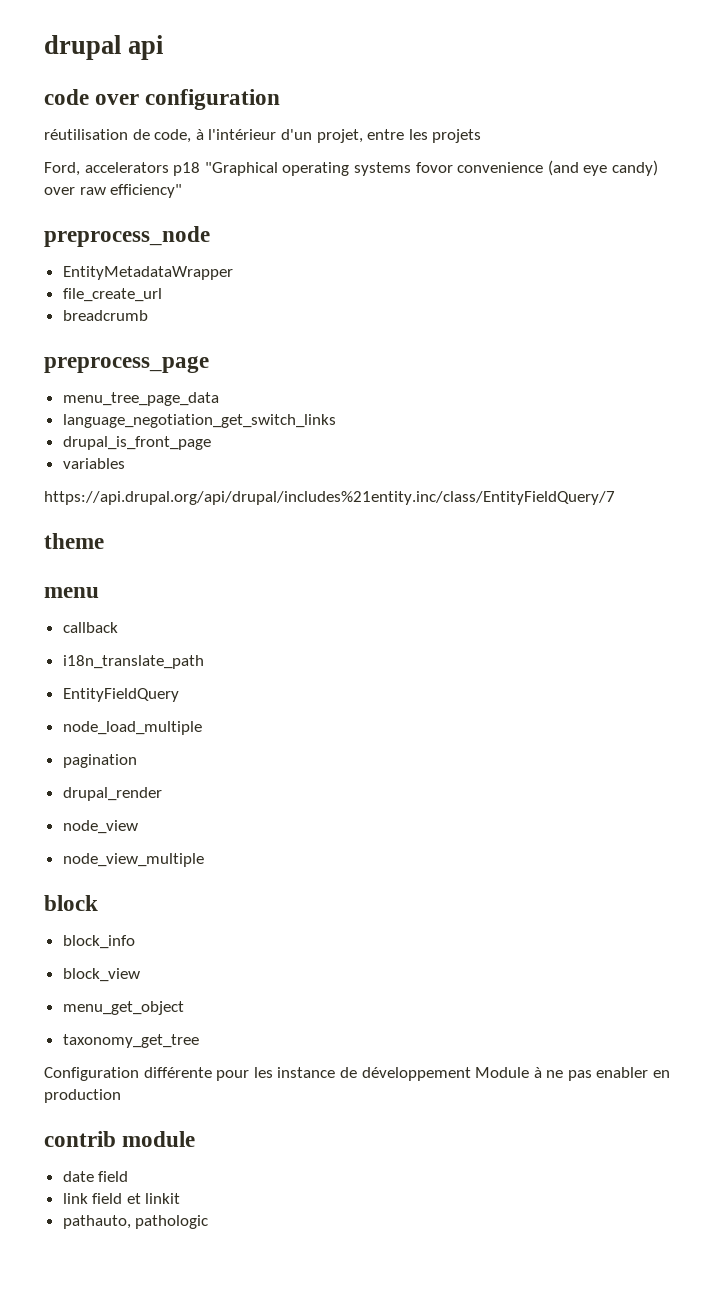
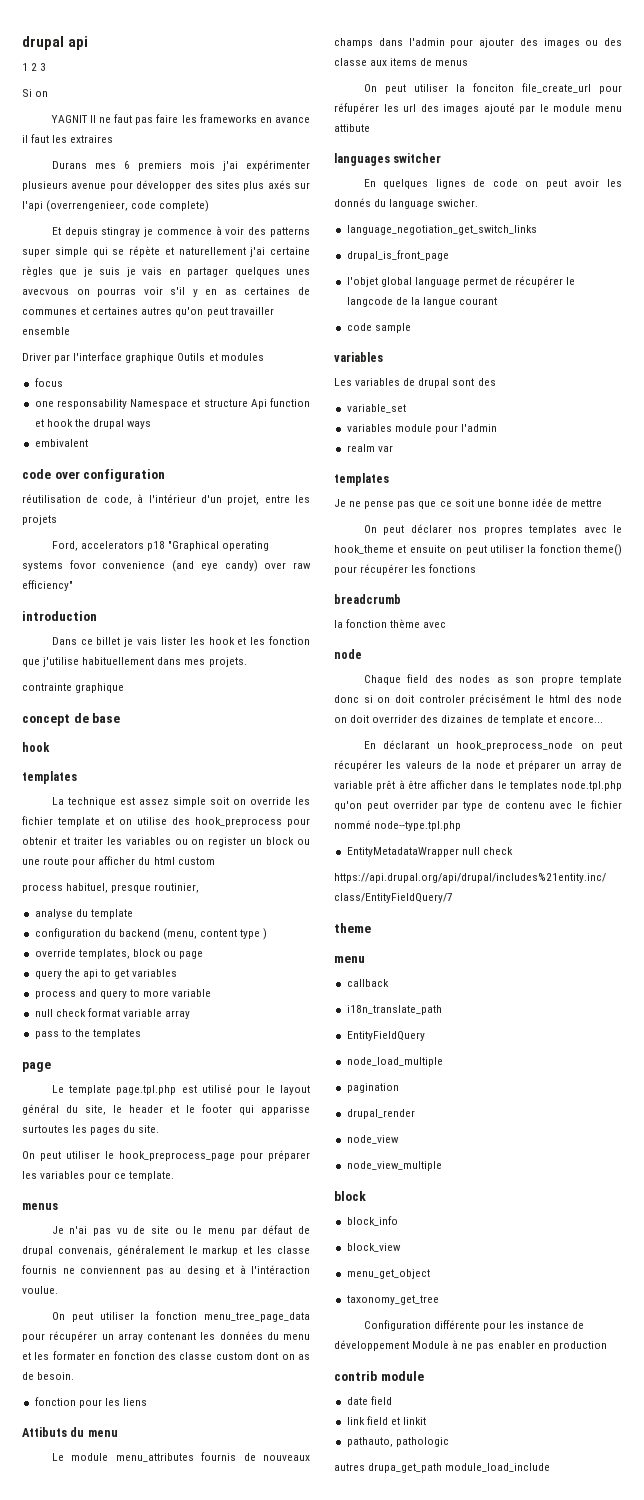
(164, 47) none -> [22,63,47,71] [22,89,49,97] [50,114,310,125] [22,134,114,143] [51,160,310,171] [22,180,310,191] [22,200,210,212] [51,226,310,237] [22,246,310,257] [22,266,311,277] [22,287,310,297] [22,307,274,317] [22,327,70,335] [22,352,264,363] [34,378,63,387] [34,398,310,409] [34,419,152,429] [34,439,88,447] // 1 2 3 // Si on // YAGNIT Il ne faut pas faire les frameworks en avance il faut les extraires // Durans mes 6 premiers mois j'ai expérimenter plusieurs avenue pour développer des sites plus axés sur l'api (overrengenieer, code complete) // Et depuis stingray je commence à voir des patterns super simple qui se répète et naturellement j'ai certaine règles que je suis je vais en partager quelques unes avecvous on pourras voir s'il y en as certaines de communes et certaines autres qu'on peut travailler ensemble // Driver par l'interface graphique Outils et modules // focus // one responsability Namespace et structure Api function et hook the drupal ways // embivalent
[44,226,210,247] [62,266,233,280] [62,288,162,302] [62,310,148,321] [44,356,209,373] [62,392,219,406] [62,414,336,428] [62,436,211,450] [62,458,125,469] preprocess_node // EntityMetadataWrapper // file_create_url // breadcrumb // preprocess_page // menu_tree_page_data // language_negotiation_get_switch_links // drupal_is_front_page // variables -> [22,611,97,621] [51,636,311,647] [22,657,247,667] [22,683,125,693] [22,713,121,726] [22,742,50,752] [22,771,77,784] [51,797,310,807] [22,816,310,827] [22,837,310,847] [22,856,215,867] [22,883,200,893] [34,909,133,919] [34,928,268,940] [34,949,204,959] [34,969,178,979] [34,989,212,999] [34,1008,191,1019] [34,1029,141,1039] [22,1062,51,1072] [51,1084,310,1095] [22,1104,310,1115] [22,1125,160,1135] [22,1150,310,1161] [22,1171,175,1181] [22,1203,58,1210] [51,1225,310,1236] [22,1245,310,1256] [22,1265,310,1276] [22,1286,58,1294] [51,1311,310,1322] [22,1331,310,1342] [22,1351,310,1360] [22,1372,75,1380] [34,1397,147,1408] [22,1427,118,1437] [51,1452,310,1462] [334,38,622,48] [334,58,469,66] [363,83,622,94] [334,103,622,114] [334,124,370,132] [334,153,442,166] [363,179,622,189] [334,198,479,209] [346,225,537,235] [346,250,449,261] [346,276,576,287] [346,297,498,307] [346,323,411,333] [334,352,383,362] [334,378,496,388] [346,404,406,413] [346,424,497,434] [346,444,393,452] [334,473,389,486] [334,498,603,509] [363,524,622,535] [334,544,622,556] [334,564,477,575] [334,594,401,604] [334,619,447,628] [334,649,362,659] [363,674,622,685] [334,694,622,705] [334,715,603,725] [363,740,622,751] [334,760,622,771] [334,780,622,791] [334,800,622,811] [334,820,462,831] [346,847,513,857] introduction // Dans ce billet je vais lister les hook et les fonction que j'utilise habituellement dans mes projets. // contrainte graphique // concept de base // hook // templates // La technique est assez simple soit on override les fichier template et on utilise des hook_preprocess pour obtenir et traiter les variables ou on register un block ou une route pour afficher du html custom // process habituel, presque routinier, // analyse du template // configuration du backend (menu, content type ) // override templates, block ou page // query the api to get variables // process and query to more variable // null check format variable array // pass to the templates // page // Le template page.tpl.php est utilisé pour le layout général du site, le header et le footer qui apparisse surtoutes les pages du site. // On peut utiliser le hook_preprocess_page pour préparer les variables pour ce template. // menus // Je n'ai pas vu de site ou le menu par défaut de drupal convenais, généralement le markup et les classe fournis ne conviennent pas au desing et à l'intéraction voulue. // On peut utiliser la fonction menu_tree_page_data pour récupérer un array contenant les données du menu et les formater en fonction des classe custom dont on as de besoin. // fonction pour les liens // Attibuts du menu // Le module menu_attributes fournis de nouveaux champs dans l'admin pour ajouter des images ou des classe aux items de menus // On peut utiliser la fonciton file_create_url pour réfupérer les url des images ajouté par le module menu attibute // languages switcher // En quelques lignes de code on peut avoir les donnés du language swicher. // language_negotiation_get_switch_links // drupal_is_front_page // l'objet global language permet de récupérer le langcode de la langue courant // code sample // variables // Les variables de drupal sont des // variable_set // variables module pour l'admin // realm var // templates // Je ne pense pas que ce soit une bonne idée de mettre // On peut déclarer nos propres templates avec le hook_theme et ensuite on peut utiliser la fonction theme() pour récupérer les fonctions // breadcrumb // la fonction thème avec // node // Chaque field des nodes as son propre template donc si on doit controler précisément le html des node on doit overrider des dizaines de template et encore... // En déclarant un hook_preprocess_node on peut récupérer les valeurs de la node et préparer un array de variable prêt à être afficher dans le templates node.tpl.php qu'on peut overrider par type de contenu avec le fichier nommé node--type.tpl.php // EntityMetadataWrapper null check
(209, 1222) none -> [334,1463,551,1473] // autres drupa_get_path module_load_include

